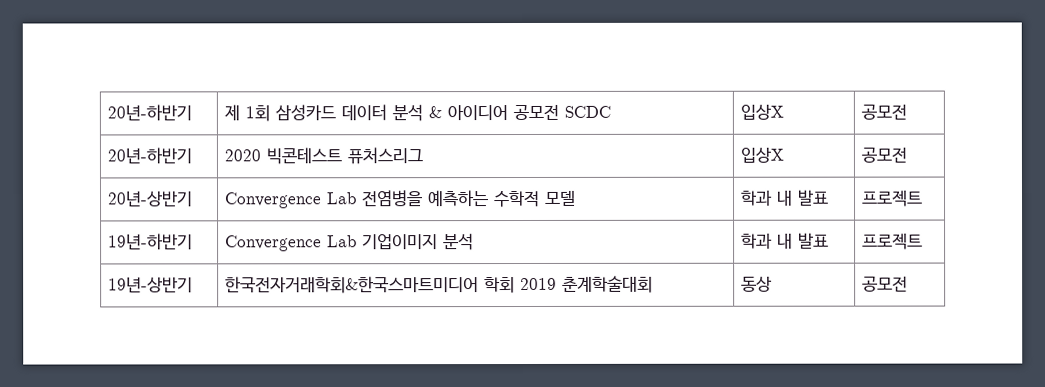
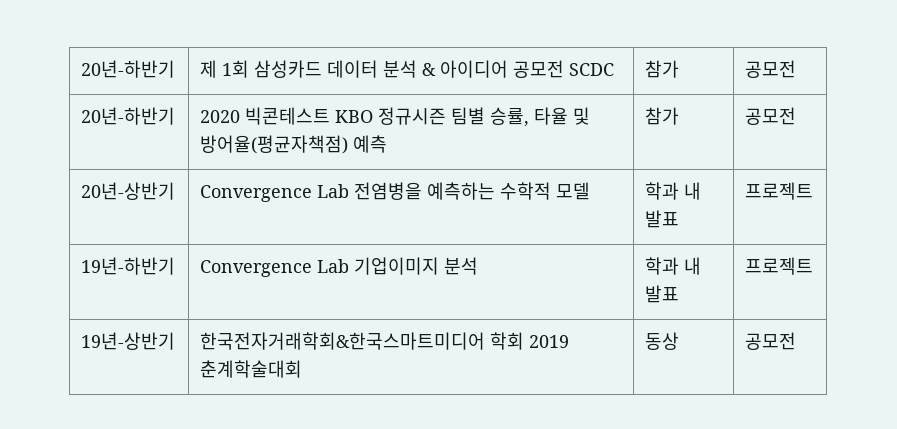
[740,104,785,120] 입상X -> [645,60,680,78] 참가
[347,147,424,165] [740,147,785,163] 퓨처스리그 | 입상X -> [335,107,591,127] [200,135,388,154] [645,107,680,125] KBO 정규시즌 팀별 승률, 타율 및 방어율(평균자책점) 예측 | 참가

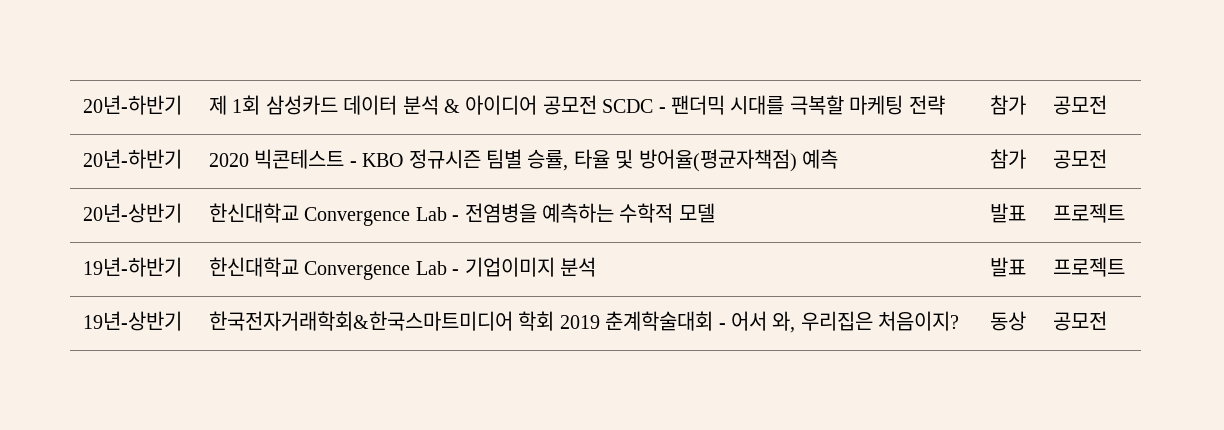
(615, 69) none -> [658,95,945,115] - 팬더믹 시대를 극복할 마케팅 전략
(331, 116) none -> [349,161,357,167] -
[200,184,350,202] Convergence Lab -> [209,203,460,226] 한신대학교 Convergence Lab -
[645,182,702,200] 학과 내 -> (715, 213) none
[200,259,350,277] Convergence Lab -> [209,257,460,280] 한신대학교 Convergence Lab -
[645,257,702,275] 학과 내 -> (597, 267) none
(303, 369) none -> [718,311,960,333] - 어서 와, 우리집은 처음이지?

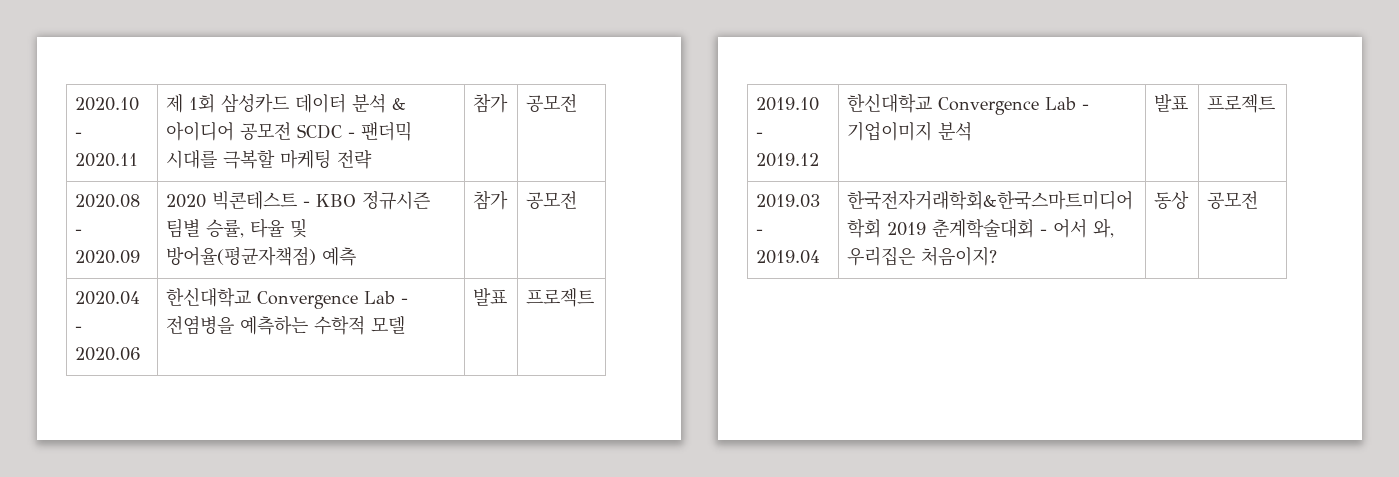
[83,95,183,115] 20년-하반기 -> [75,97,140,111] [75,132,83,138] [75,153,139,167] 2020.10 - 2020.11
[83,149,183,169] 20년-하반기 -> [75,194,141,208] [75,229,83,235] [75,250,141,264] 2020.08 - 2020.09
[83,203,183,223] 20년-상반기 -> [75,291,141,305] [75,326,83,332] [75,347,142,361] 2020.04 - 2020.06
[83,257,183,277] 19년-하반기 -> [756,97,820,111] [756,132,764,138] [756,153,820,167] 2019.10 - 2019.12
[83,311,183,331] 19년-상반기 -> [756,194,821,208] [756,229,764,235] [756,250,821,264] 2019.03 - 2019.04

